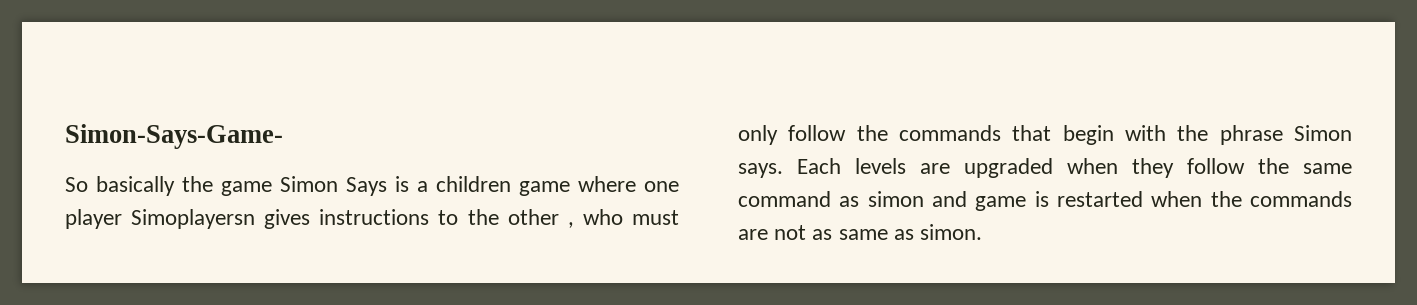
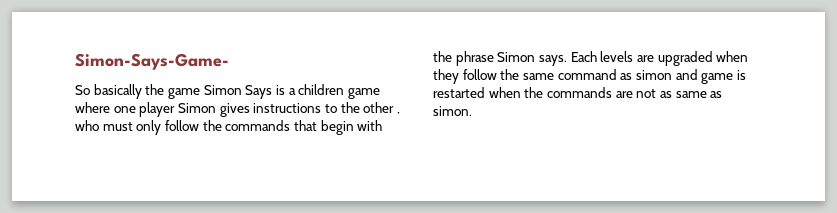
[131,209,256,229] Simoplayersn -> [177,103,216,113] Simon

